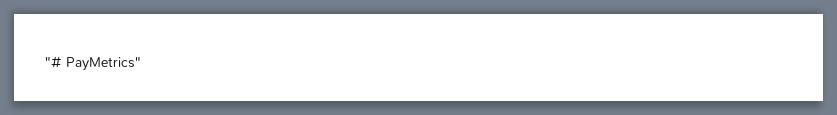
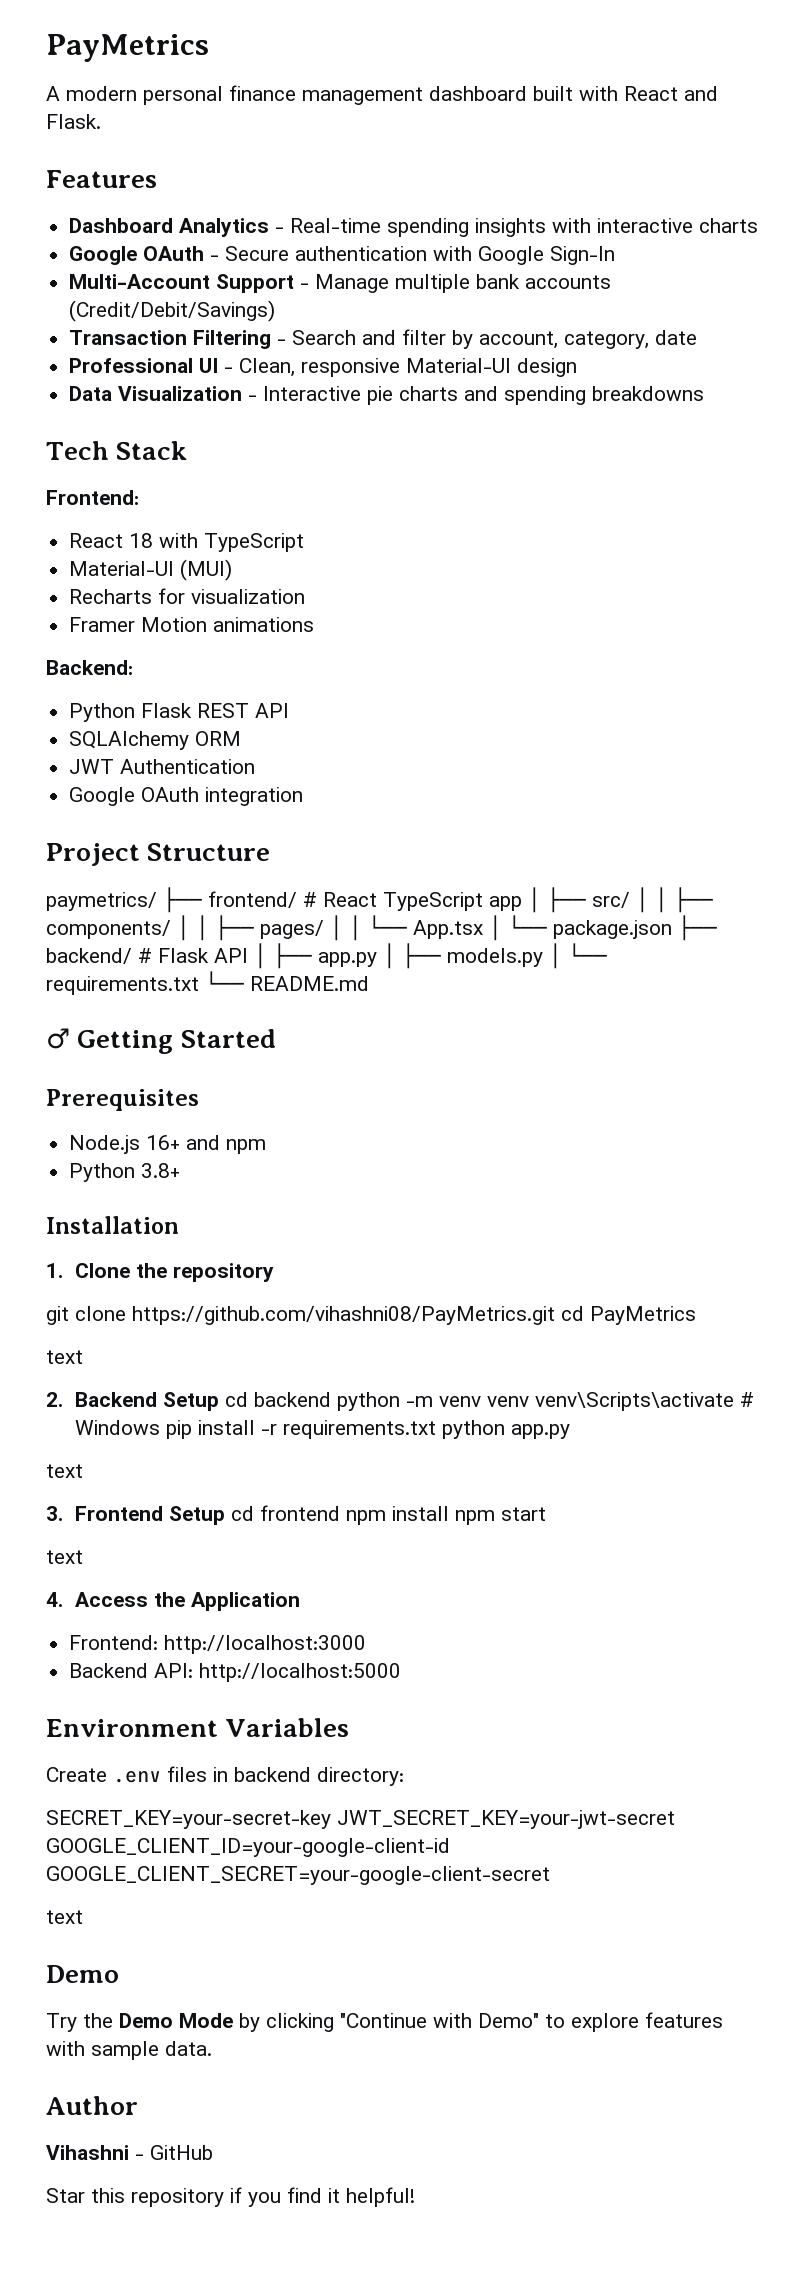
[45,56,141,71] "# PayMetrics" -> [46,34,209,62] [46,85,718,105] [46,114,101,129] [46,170,157,188] [69,218,759,237] [69,246,616,265] [69,274,612,293] [69,300,276,322] [69,329,698,349] [69,358,578,377] [69,386,705,405] [46,441,188,460] [46,490,139,505] [69,533,305,552] [69,559,233,581] [69,588,306,604] [69,617,315,632] [46,660,133,675] [69,703,290,722] [69,731,242,750] [69,759,256,774] [69,787,304,806] [46,843,271,866] [46,887,713,913] [46,915,717,941] [46,943,607,969] [46,971,369,995] [46,1028,276,1054] [46,1089,199,1111] [69,1135,267,1154] [69,1163,181,1182] [46,1216,179,1234] [46,1263,275,1282] [46,1306,696,1325] [46,1350,83,1364] [46,1392,755,1411] [75,1420,571,1439] [46,1464,83,1478] [46,1505,547,1525] [46,1550,83,1564] [46,1592,301,1611] [69,1635,367,1654] [69,1663,402,1682] [46,1718,350,1737] [46,1766,404,1786] [46,1810,675,1829] [46,1838,450,1857] [46,1866,550,1885] [46,1910,83,1924] [46,1965,119,1983] [46,2012,723,2032] [46,2041,212,2060] [46,2096,138,2115] [46,2145,213,2160] [46,2187,415,2207] PayMetrics // A modern personal finance management dashboard built with React and Flask. // Features // Dashboard Analytics - Real-time spending insights with interactive charts // Google OAuth - Secure authentication with Google Sign-In // Multi-Account Support - Manage multiple bank accounts (Credit/Debit/Savings) // Transaction Filtering - Search and filter by account, category, date // Professional UI - Clean, responsive Material-UI design // Data Visualization - Interactive pie charts and spending breakdowns // Tech Stack // Frontend: // React 18 with TypeScript // Material-UI (MUI) // Recharts for visualization // Framer Motion animations // Backend: // Python Flask REST API // SQLAlchemy ORM // JWT Authentication // Google OAuth integration // Project Structure // paymetrics/ ├── frontend/ # React TypeScript app │ ├── src/ │ │ ├── components/ │ │ ├── pages/ │ │ └── App.tsx │ └── package.json ├── backend/ # Flask API │ ├── app.py │ ├── models.py │ └── requirements.txt └── README.md // ♂ Getting Started // Prerequisites // Node.js 16+ and npm // Python 3.8+ // Installation // 1. Clone the repository // git clone https://github.com/vihashni08/PayMetrics.git cd PayMetrics // text // 2. Backend Setup cd backend python -m venv venv venv\Scripts\activate # Windows pip install -r requirements.txt python app.py // text // 3. Frontend Setup cd frontend npm install npm start // text // 4. Access the Application // Frontend: http://localhost:3000 // Backend API: http://localhost:5000 // Environment Variables // Create .env files in backend directory: // SECRET_KEY=your-secret-key JWT_SECRET_KEY=your-jwt-secret GOOGLE_CLIENT_ID=your-google-client-id GOOGLE_CLIENT_SECRET=your-google-client-secret // text // Demo // Try the Demo Mode by clicking "Continue with Demo" to explore features with sample data. // Author // Vihashni - GitHub // Star this repository if you find it helpful!

